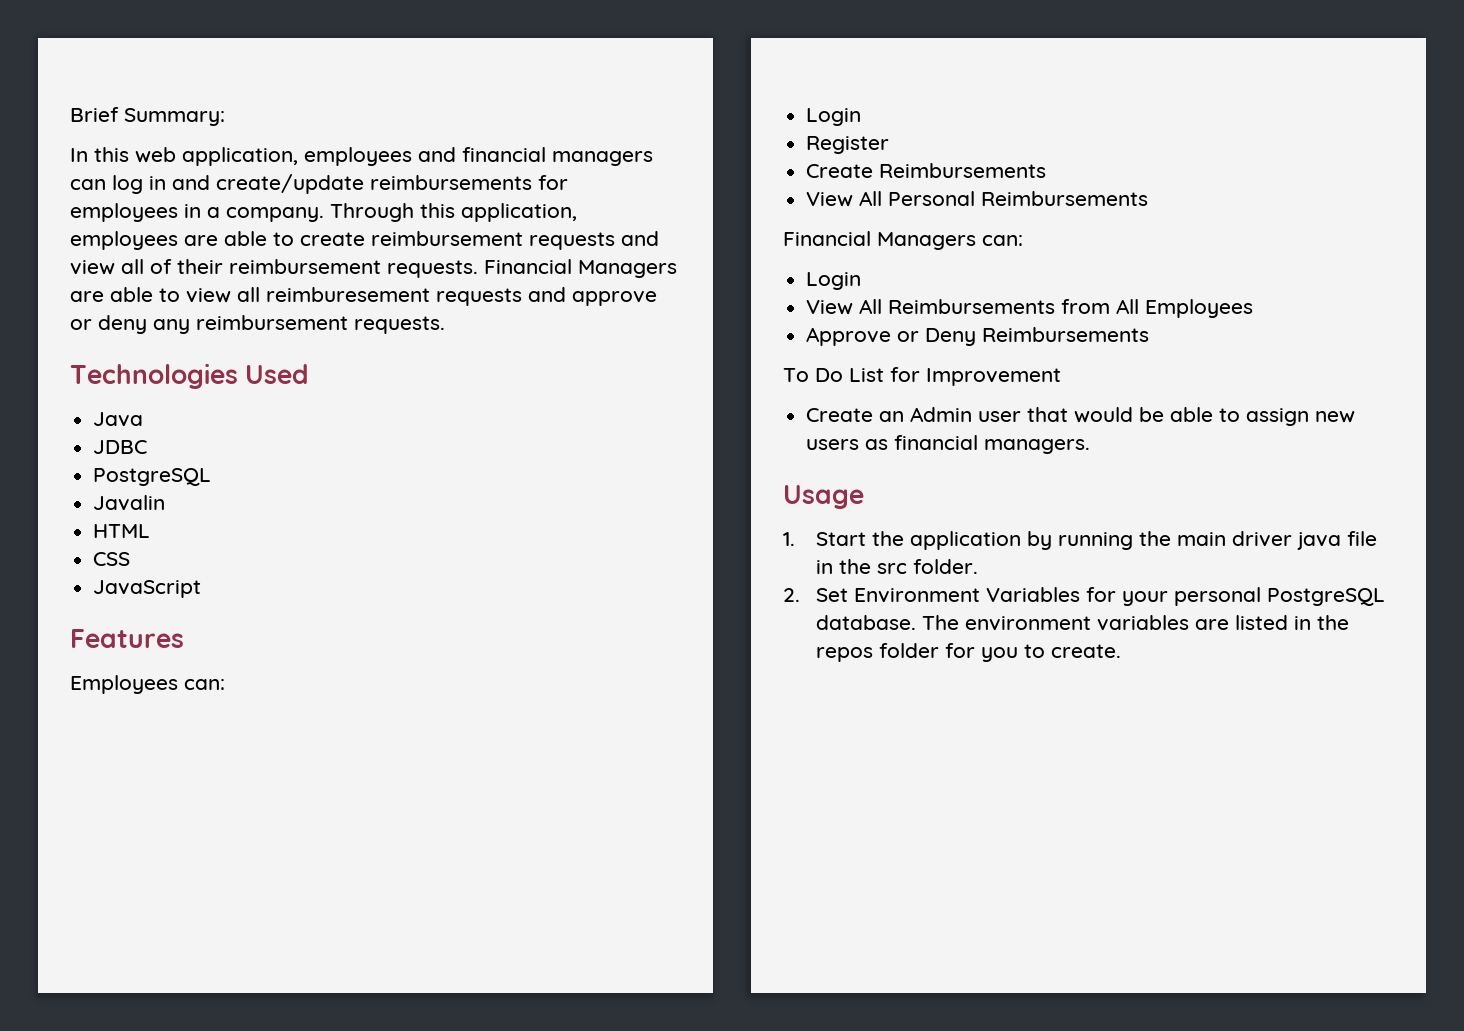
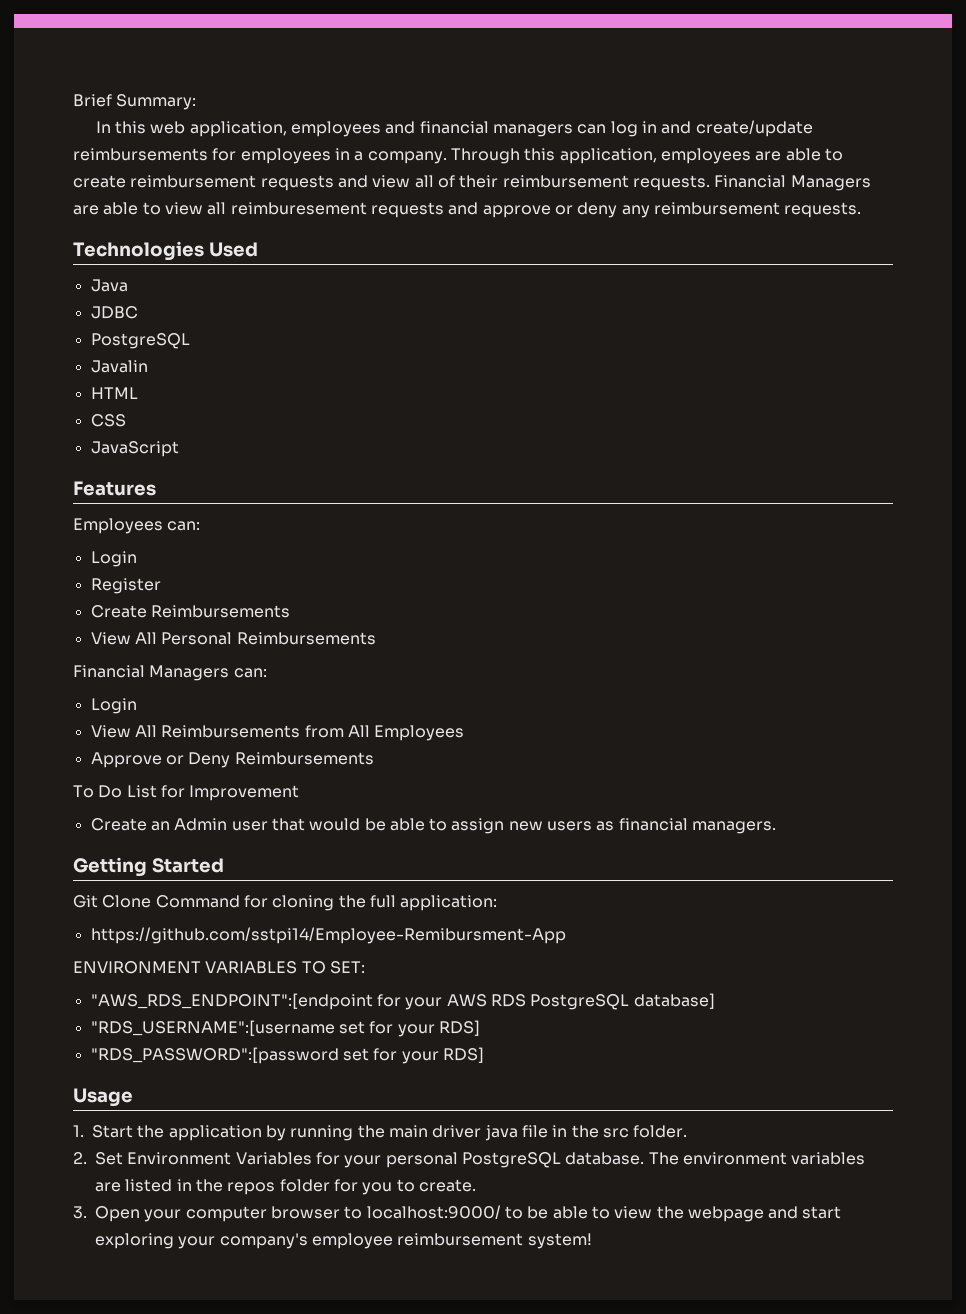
(1091, 446) none -> [73,857,224,877] [73,895,498,911] [90,927,566,944] [73,961,365,974] [90,993,715,1010] [90,1020,480,1037] [90,1047,484,1064] // Getting Started // Git Clone Command for cloning the full application: // https://github.com/sstpi14/Employee-Remibursment-App // ENVIRONMENT VARIABLES TO SET: // "AWS_RDS_ENDPOINT":[endpoint for your AWS RDS PostgreSQL database] // "RDS_USERNAME":[username set for your RDS] // "RDS_PASSWORD":[password set for your RDS]
(1122, 651) none -> [73,1205,842,1222] [95,1233,592,1249] // 3. Open your computer browser to localhost:9000/ to be able to view the webpage and start exploring your company's employee reimbursement system!

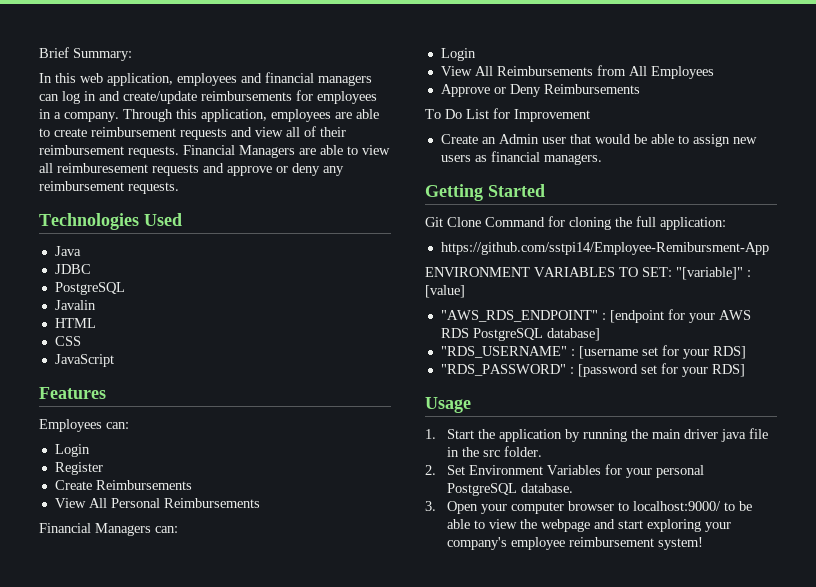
[90,993,373,1010] // "AWS_RDS_ENDPOINT":[endpoint -> [676,267,751,280] [425,285,465,298] [440,310,664,323] "[variable]" : [value] // "AWS_RDS_ENDPOINT" : [endpoint
[90,1020,480,1037] [90,1047,339,1064] "RDS_USERNAME":[username set for your RDS] // "RDS_PASSWORD":[password -> [440,345,746,359] [440,364,638,377] "RDS_USERNAME" : [username set for your RDS] // "RDS_PASSWORD" : [password
[648,1152,866,1165] [95,1179,476,1195] The environment variables are listed in the repos folder for you to create. -> (574, 488) none

